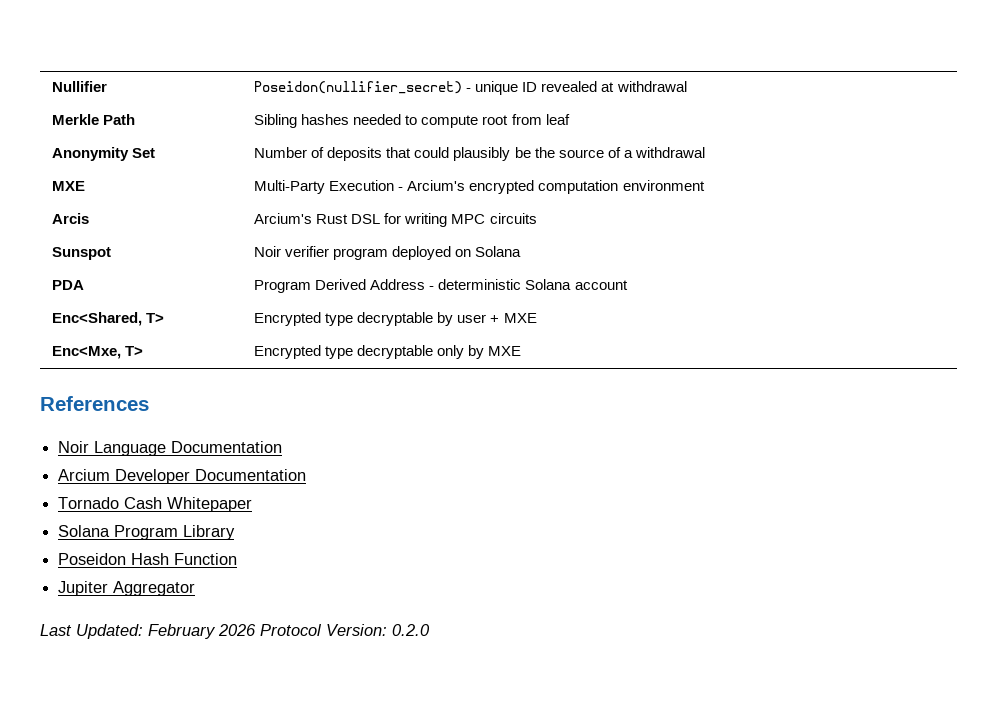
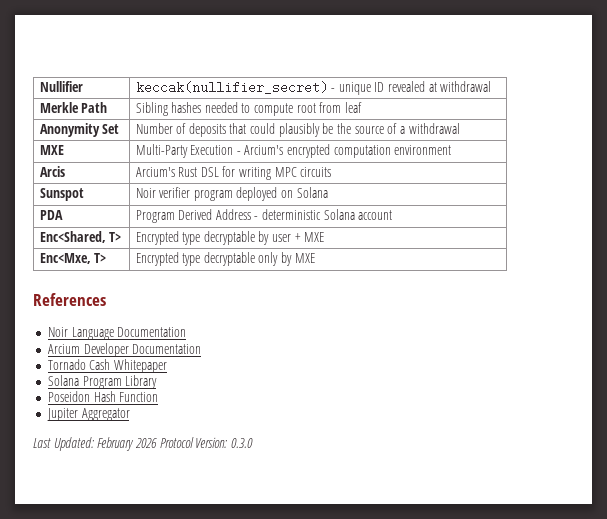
[254,81,463,94] Poseidon(nullifier_secret) -> [135,81,328,94] keccak(nullifier_secret)
[392,624,430,636] 0.2.0 -> [230,438,253,448] 0.3.0

